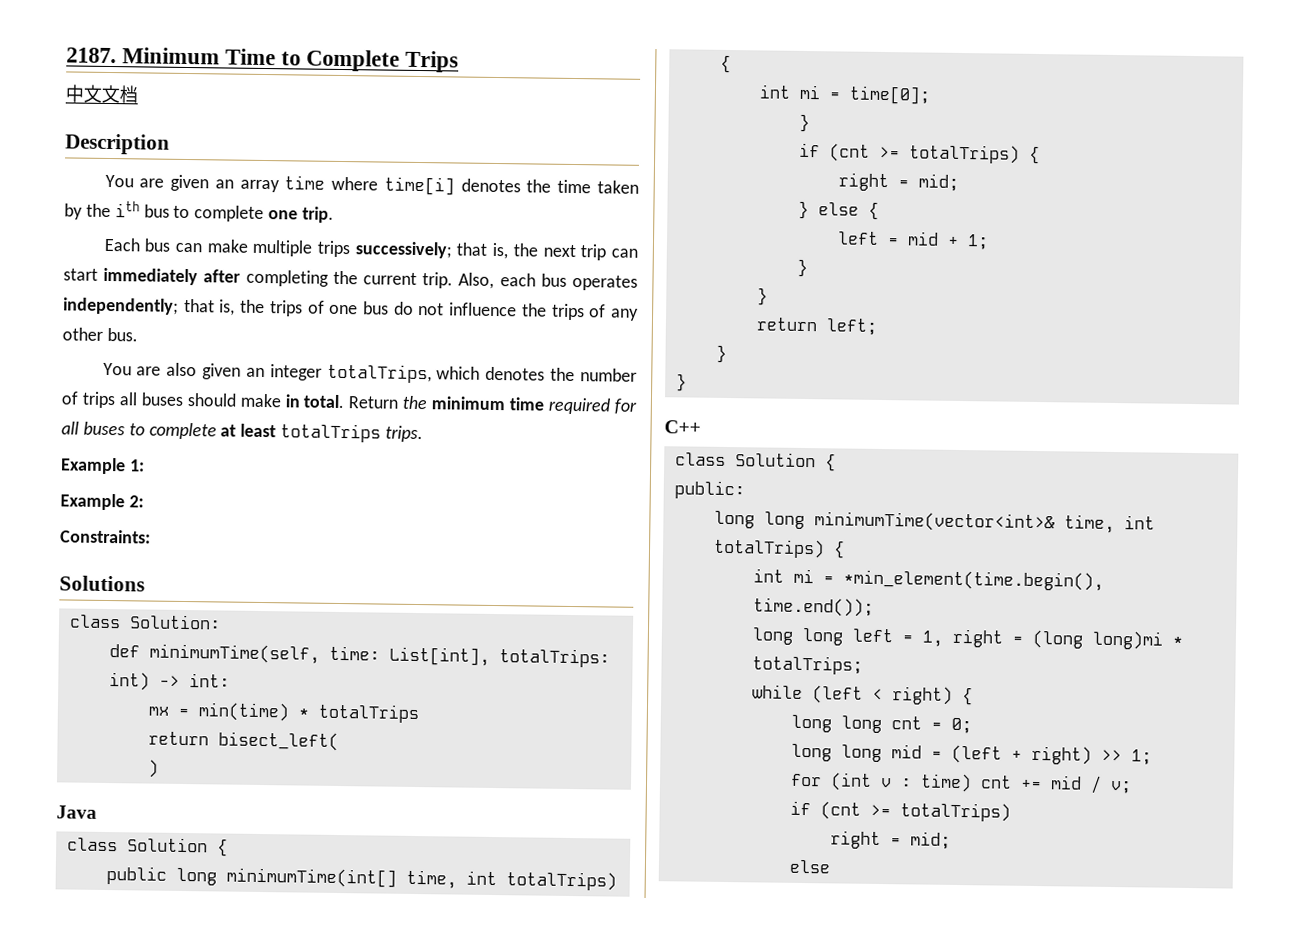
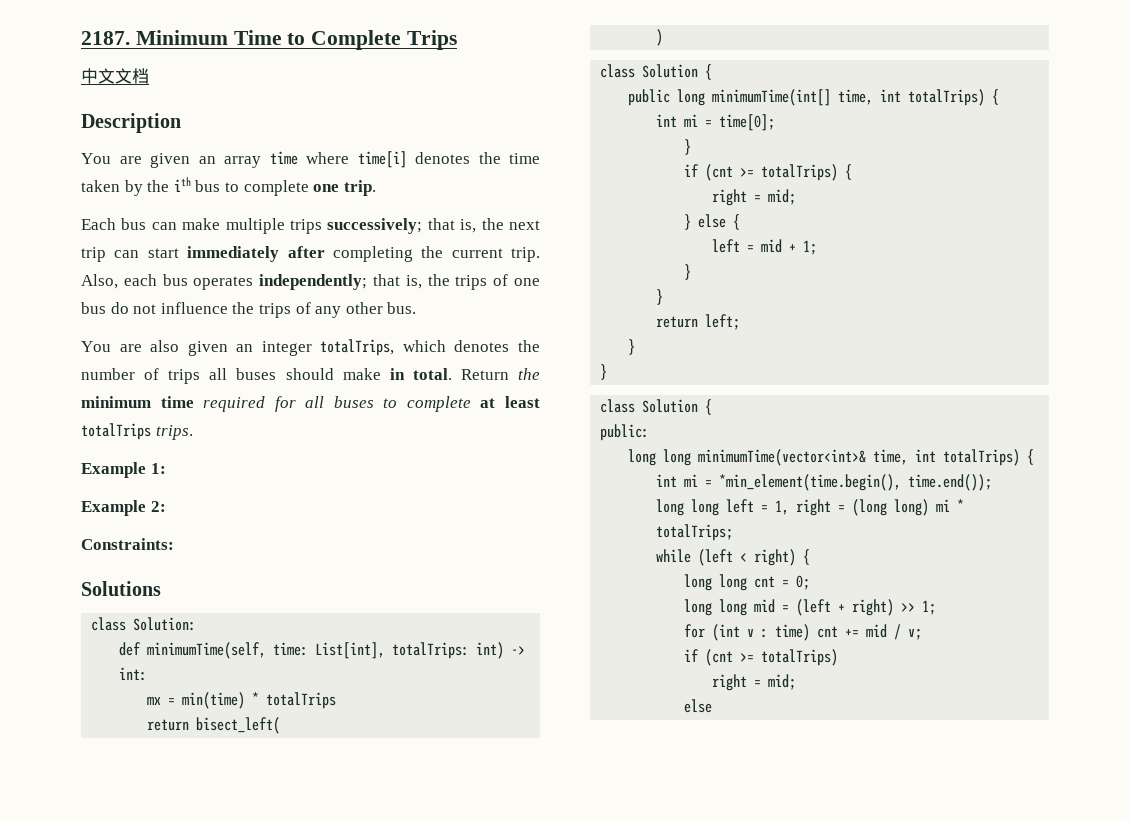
[56,805,97,819] // Java -> (664, 37) none
[664,420,701,434] // C++ -> (608, 372) none
[1091,630,1164,650] long)mi -> [894,499,951,516] long) mi

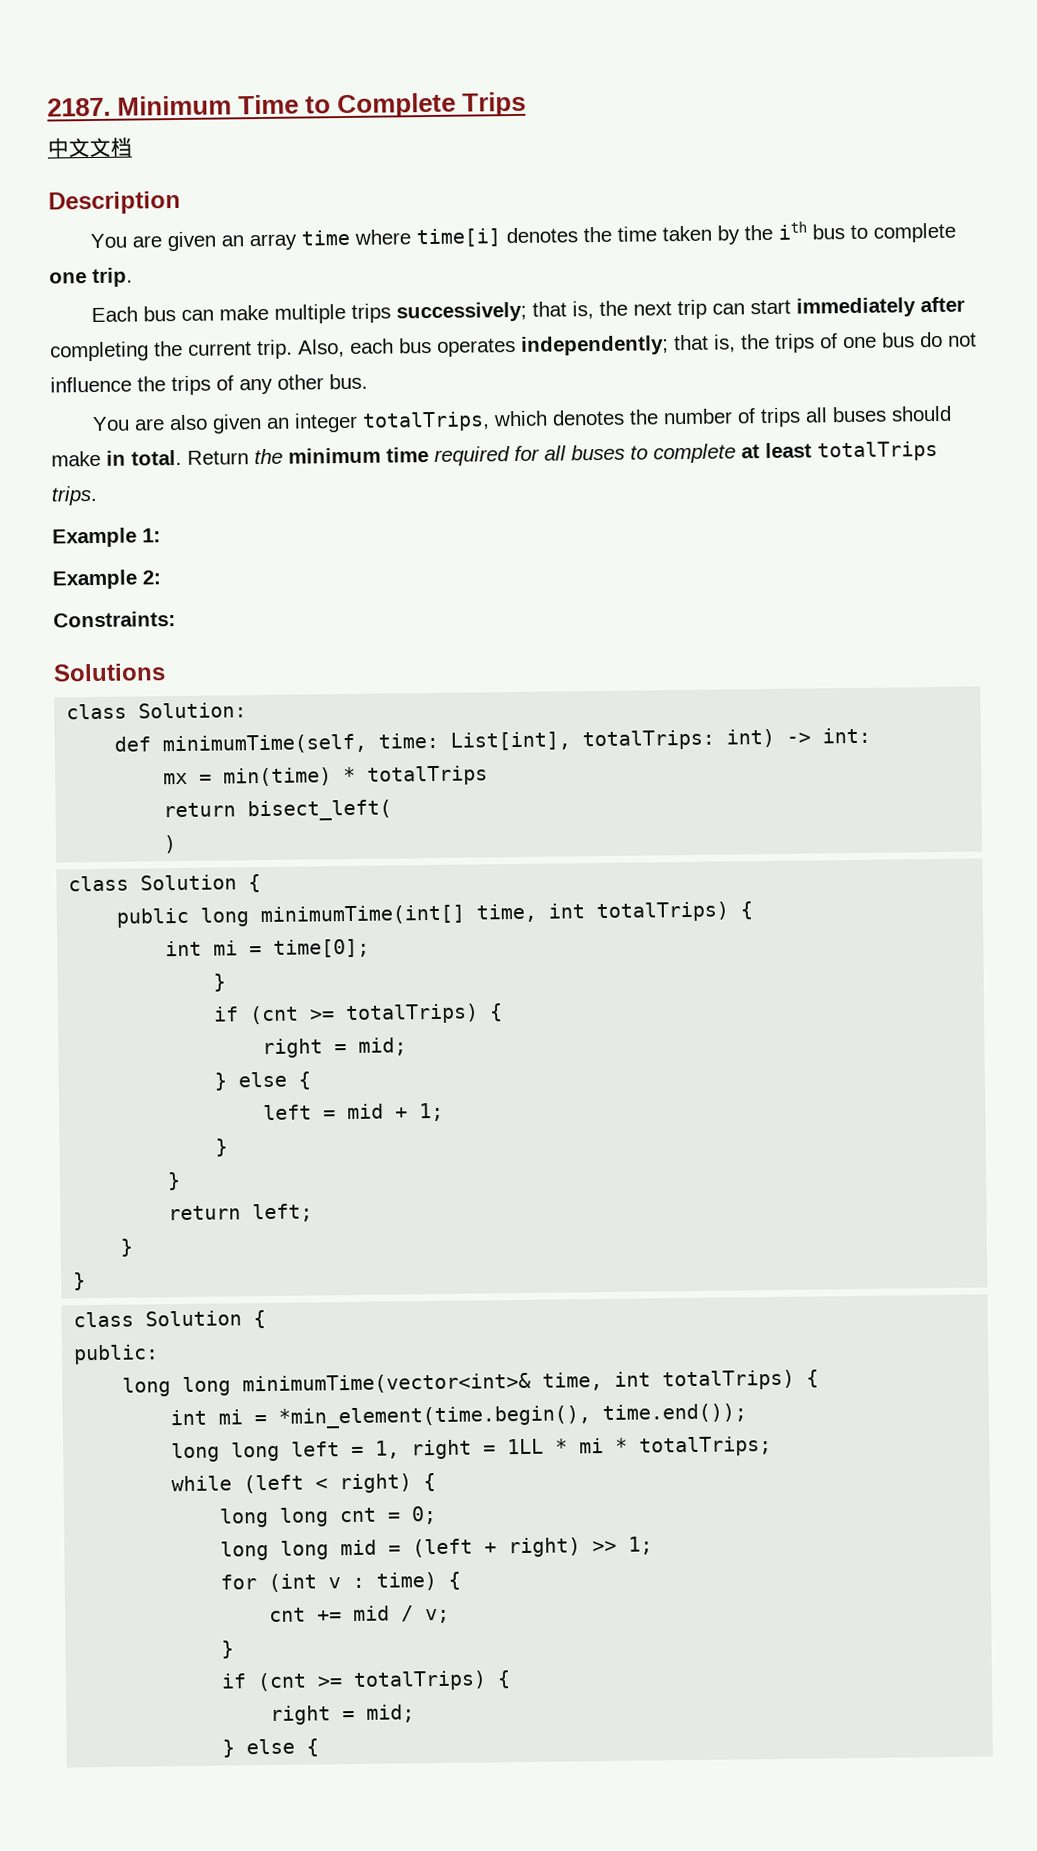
[852,499,930,516] (long long) -> [507,1438,569,1455] 1LL *
(811, 632) none -> [448,1571,462,1590] { //
[684,649,839,666] [712,674,797,691] [684,699,713,713] // if (cnt >= totalTrips) // right = mid; // else -> [221,1640,235,1659] [221,1670,512,1692] [270,1704,416,1725] [222,1738,320,1758] // } // if (cnt >= totalTrips) { // right = mid; // } else {

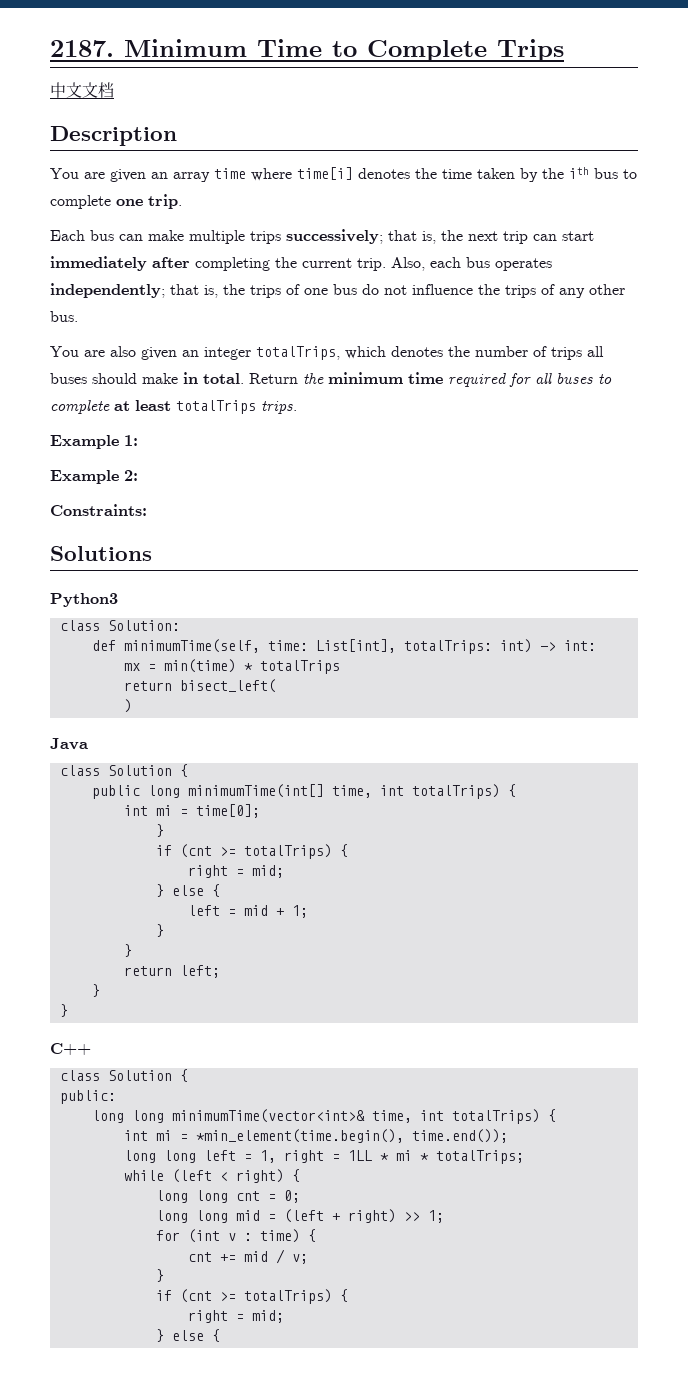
(166, 672) none -> [50,593,118,607] // Python3
(178, 844) none -> [50,738,88,750] // Java
(87, 1281) none -> [50,1043,91,1055] // C++

